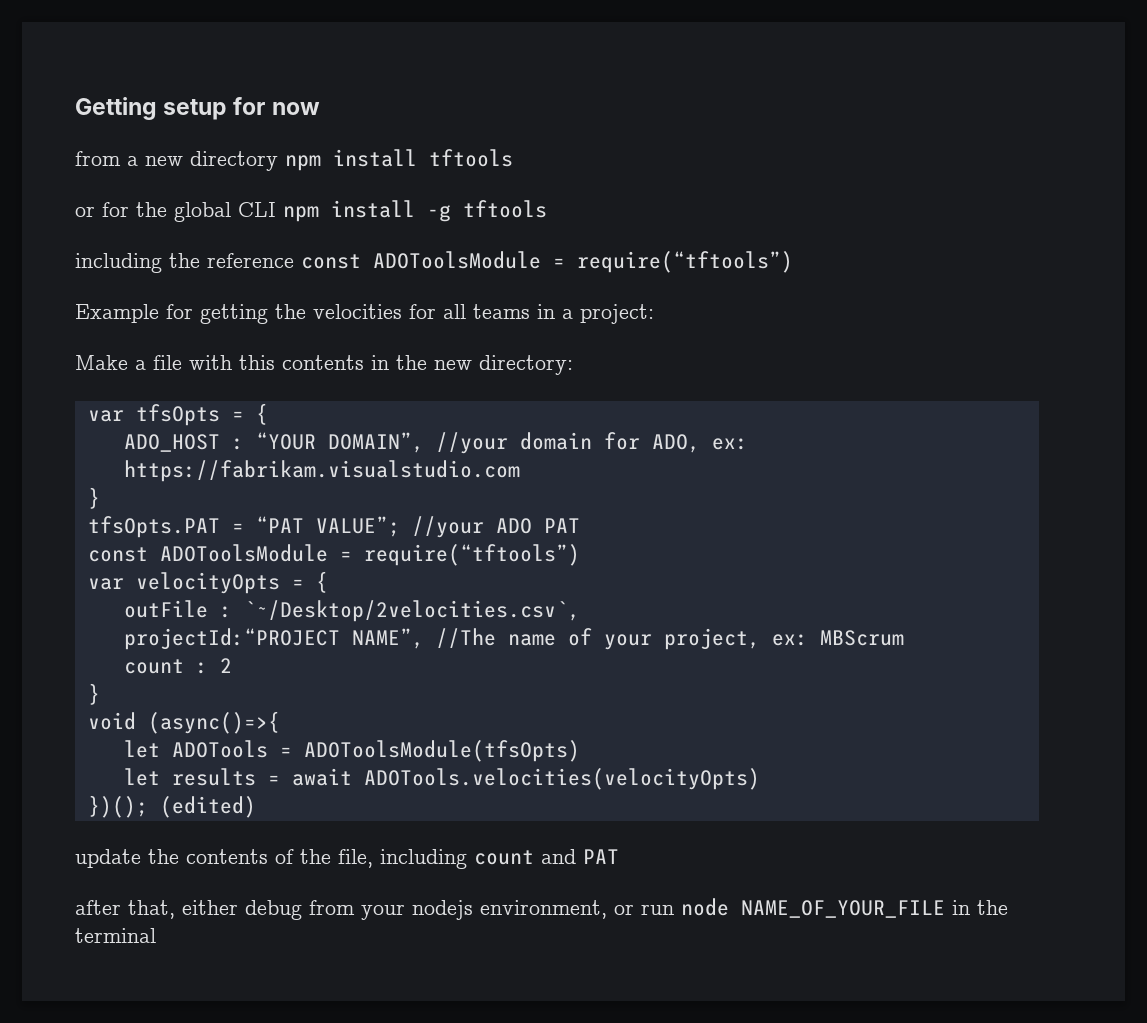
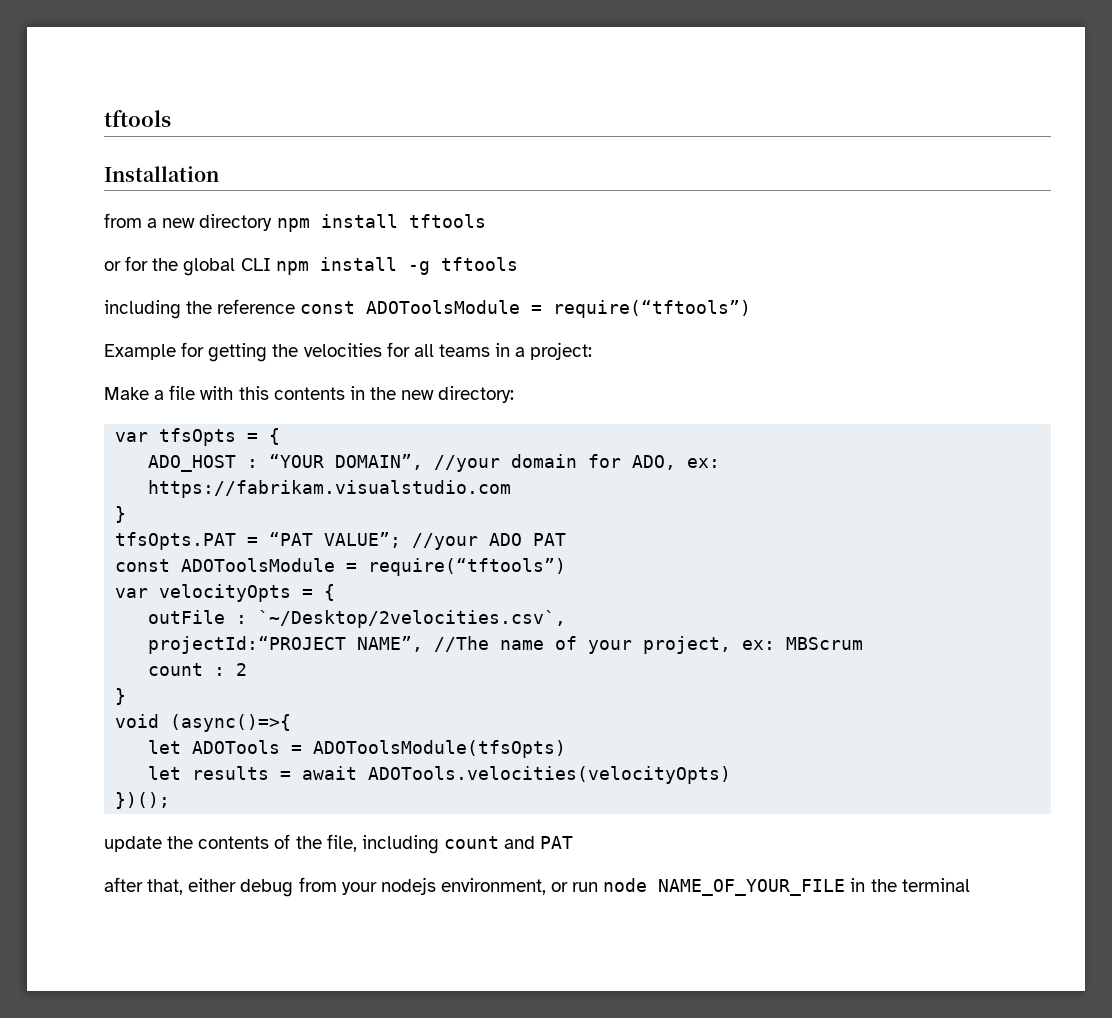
[75,97,320,120] Getting setup for now -> [104,110,171,127] [104,166,219,182] tftools // Installation
[159,796,256,818] (edited) -> (171, 800) none

